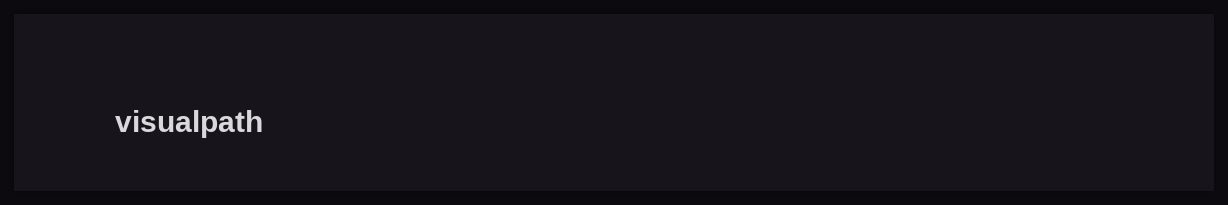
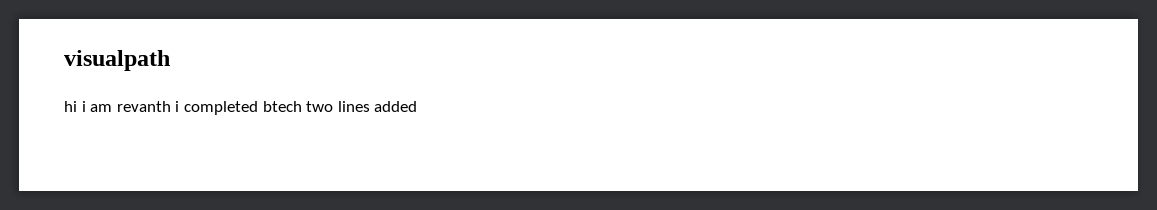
(263, 124) none -> [64,101,418,115] // hi i am revanth i completed btech two lines added

